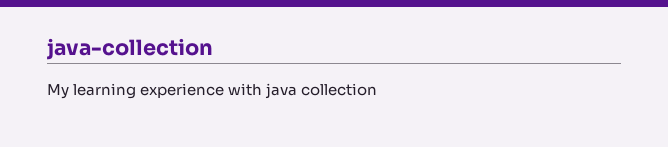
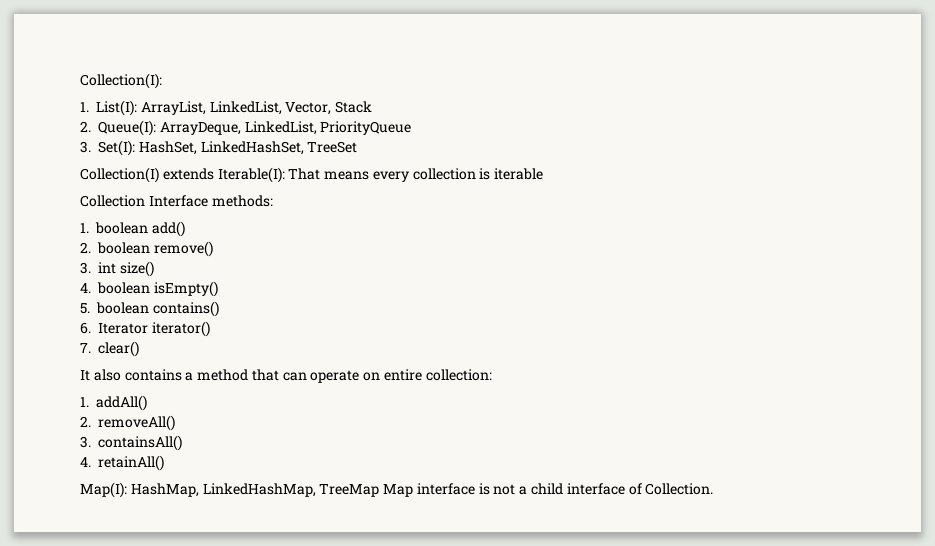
[47,38,213,60] [47,83,378,99] java-collection // My learning experience with java collection -> [80,73,162,89] [80,100,373,116] [80,120,412,136] [80,140,358,156] [80,167,544,183] [80,195,273,207] [80,221,185,237] [80,241,213,257] [80,261,154,277] [80,281,218,297] [80,301,219,317] [80,321,210,337] [80,341,139,357] [80,369,492,383] [80,395,148,411] [80,415,175,431] [80,435,182,451] [80,455,164,471] [80,482,714,498] Collection(I): // 1. List(I): ArrayList, LinkedList, Vector, Stack // 2. Queue(I): ArrayDeque, LinkedList, PriorityQueue // 3. Set(I): HashSet, LinkedHashSet, TreeSet // Collection(I) extends Iterable(I): That means every collection is iterable // Collection Interface methods: // 1. boolean add() // 2. boolean remove() // 3. int size() // 4. boolean isEmpty() // 5. boolean contains() // 6. Iterator iterator() // 7. clear() // It also contains a method that can operate on entire collection: // 1. addAll() // 2. removeAll() // 3. containsAll() // 4. retainAll() // Map(I): HashMap, LinkedHashMap, TreeMap Map interface is not a child interface of Collection.

